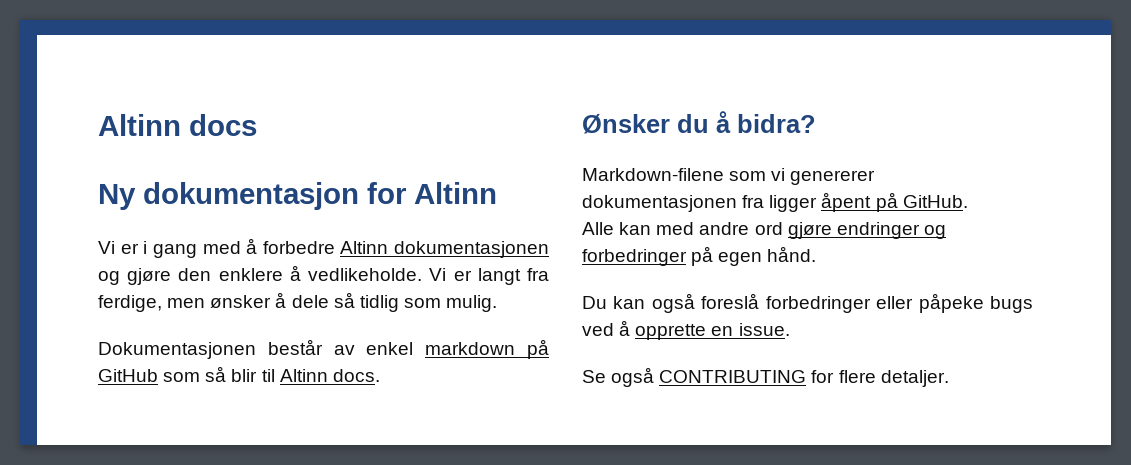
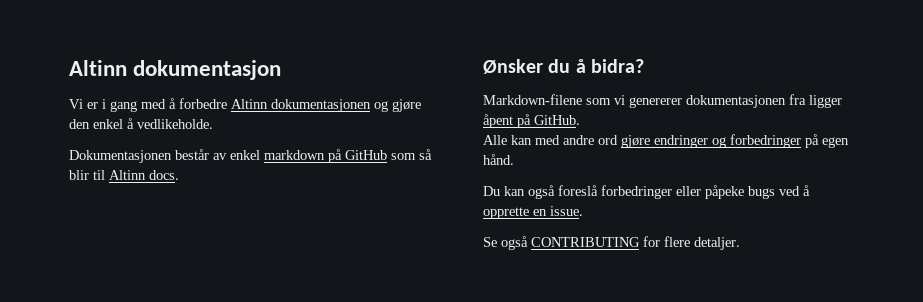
[98,114,257,136] [98,184,136,210] Altinn docs // Ny -> [69,60,127,76] Altinn
[367,182,497,204] for Altinn -> (282, 70) none
[218,268,283,281] enklere -> [93,119,123,129] enkel
[429,268,549,285] [98,292,498,312] Vi er langt fra ferdige, men ønsker å dele så tidlig som mulig. -> (213, 124) none

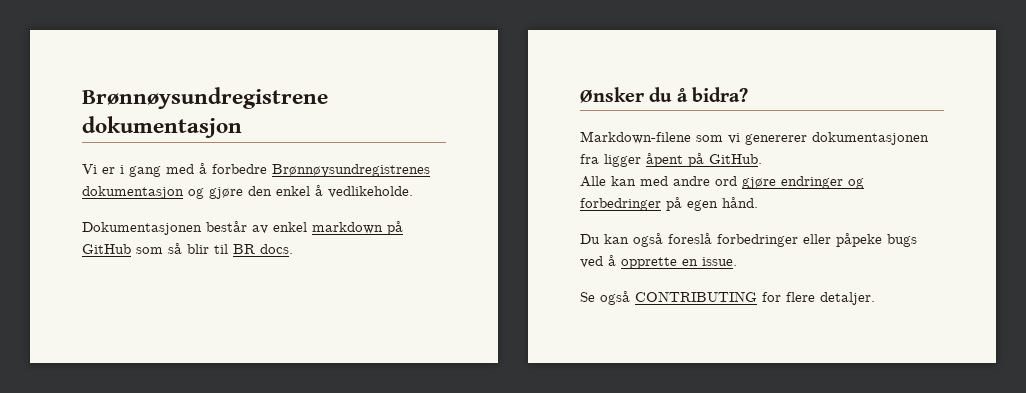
[69,60,127,76] Altinn -> [82,87,328,109] Brønnøysundregistrene
[231,99,371,112] Altinn dokumentasjonen -> [272,164,430,177] [82,186,184,199] Brønnøysundregistrenes dokumentasjon
[109,170,146,180] Altinn -> [233,244,255,254] BR

